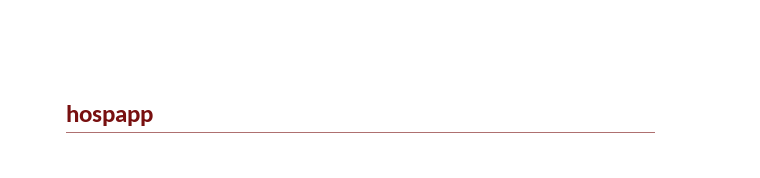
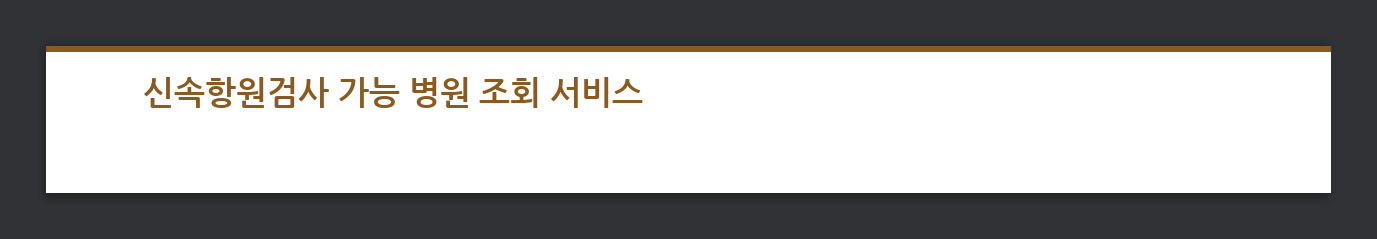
[66,105,153,126] hospapp -> [143,77,644,108] 신속항원검사 가능 병원 조회 서비스

